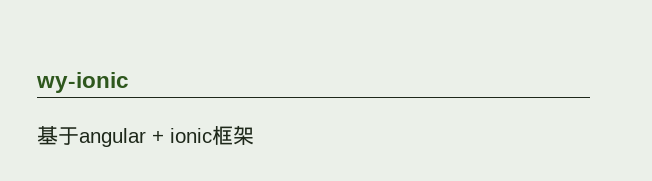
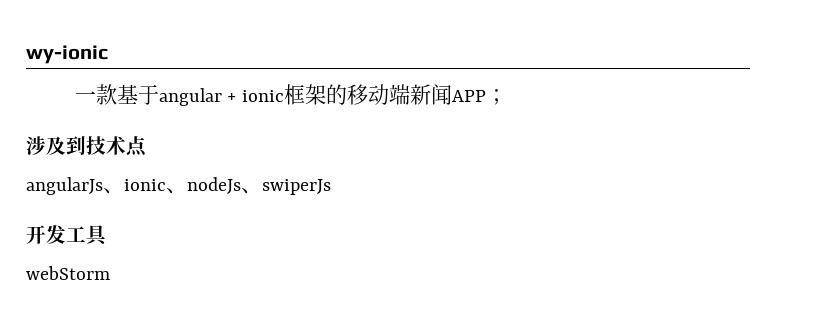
(129, 82) none -> [74,84,117,105] 一款
(254, 135) none -> [325,84,507,105] [26,136,147,157] [26,177,331,195] [26,225,108,246] [26,266,110,280] 的移动端新闻APP； // 涉及到技术点 // angularJs、ionic、nodeJs、swiperJs // 开发工具 // webStorm

